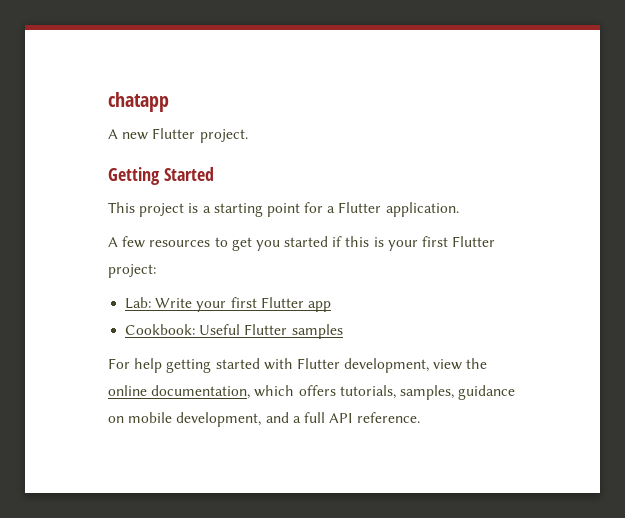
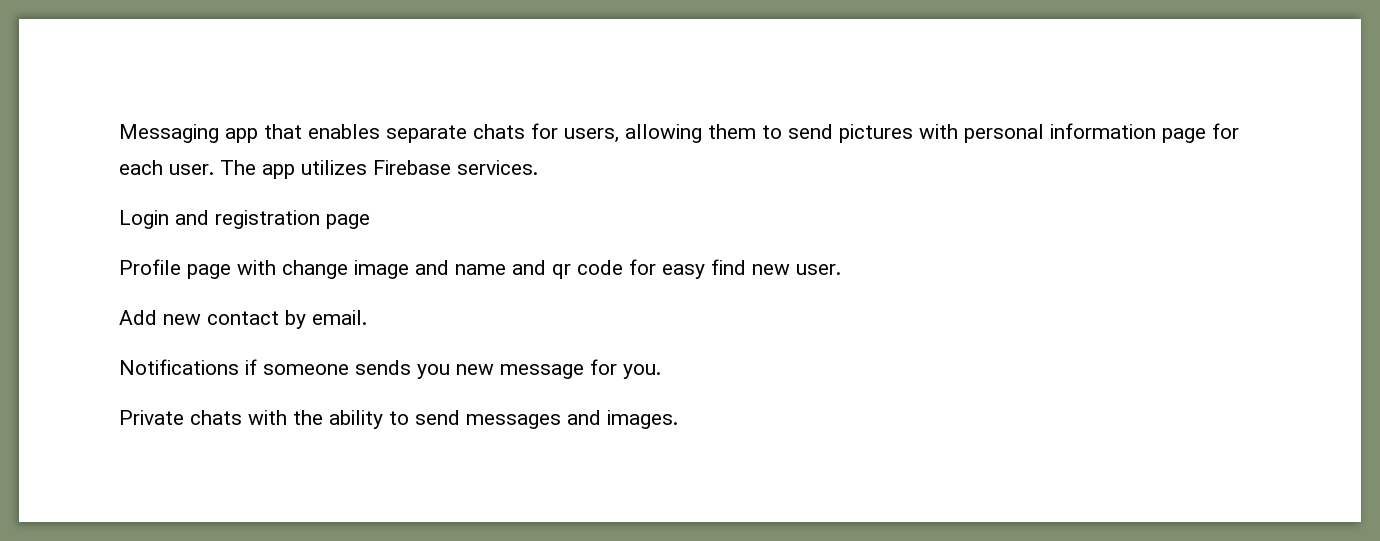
[108,92,169,112] [108,128,248,143] [108,167,214,185] [108,202,459,217] [108,236,496,251] [108,264,156,278] [125,297,331,312] [125,324,343,339] [108,358,488,373] [108,385,516,400] [108,412,421,427] chatapp // A new Flutter project. // Getting Started // This project is a starting point for a Flutter application. // A few resources to get you started if this is your first Flutter project: // Lab: Write your first Flutter app // Cookbook: Useful Flutter samples // For help getting started with Flutter development, view the online documentation, which offers tutorials, samples, guidance on mobile development, and a full API reference. -> [119,123,1239,143] [119,160,538,179] [119,210,370,229] [119,259,841,279] [119,310,367,329] [119,359,661,379] [119,410,678,429] Messaging app that enables separate chats for users, allowing them to send pictures with personal information page for each user. The app utilizes Firebase services. // Login and registration page // Profile page with change image and name and qr code for easy find new user. // Add new contact by email. // Notifications if someone sends you new message for you. // Private chats with the ability to send messages and images.

